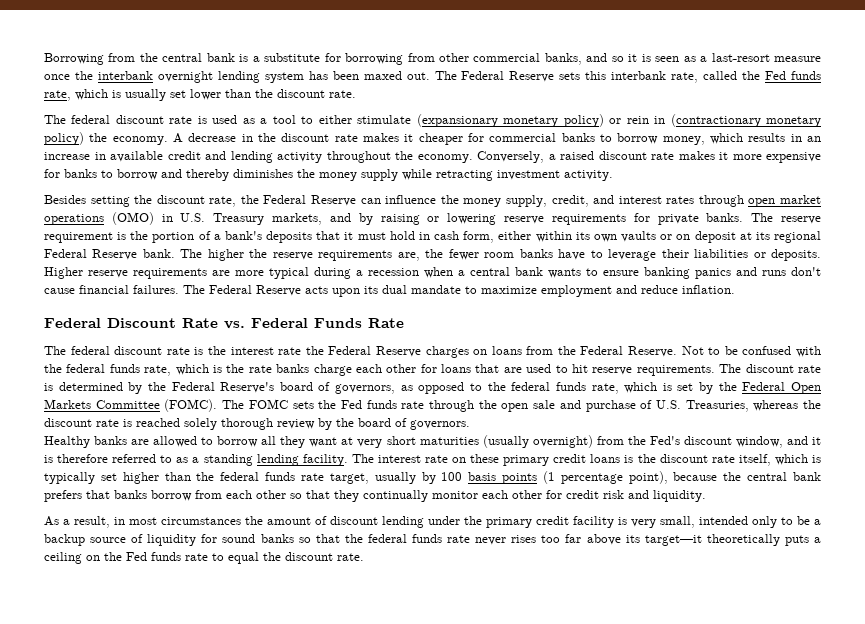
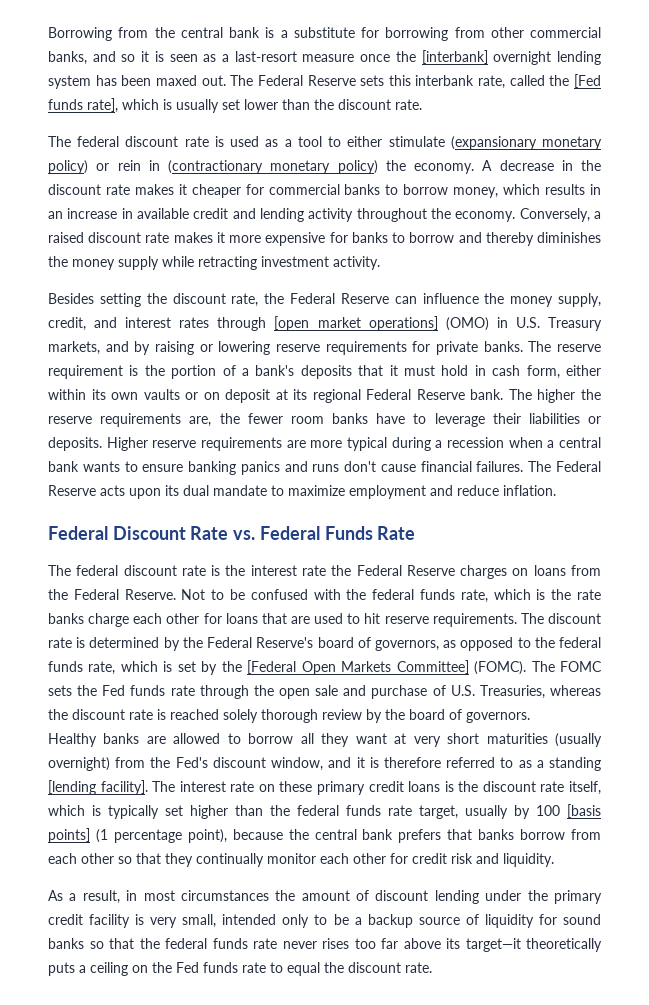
[97,71,153,80] interbank -> [421,50,488,64] [interbank]
[765,71,822,80] [44,90,71,101] Fed funds rate, -> [574,74,602,88] [48,98,118,113] [Fed funds rate],
[748,195,821,207] [44,214,104,225] open market operations -> [274,316,438,331] [open market operations]
[742,382,786,391] Federal -> [247,660,297,674] [Federal
[95,400,160,409] Committee -> [396,660,469,674] Committee]
[256,454,348,466] lending facility. -> [48,780,148,795] [lending facility].
[468,472,538,484] basis points -> [567,804,601,818] [48,828,90,843] [basis points]

